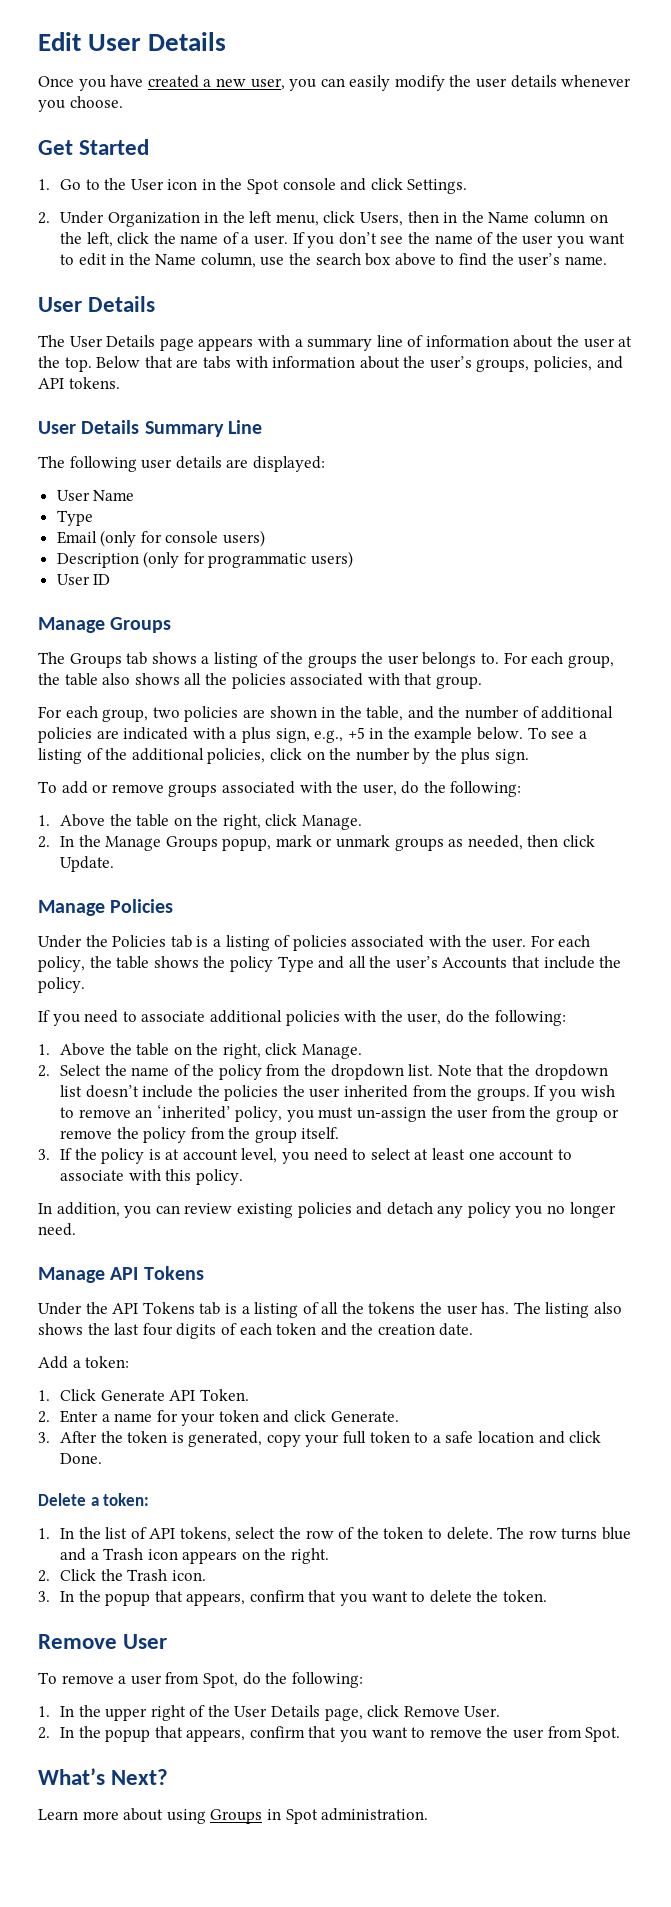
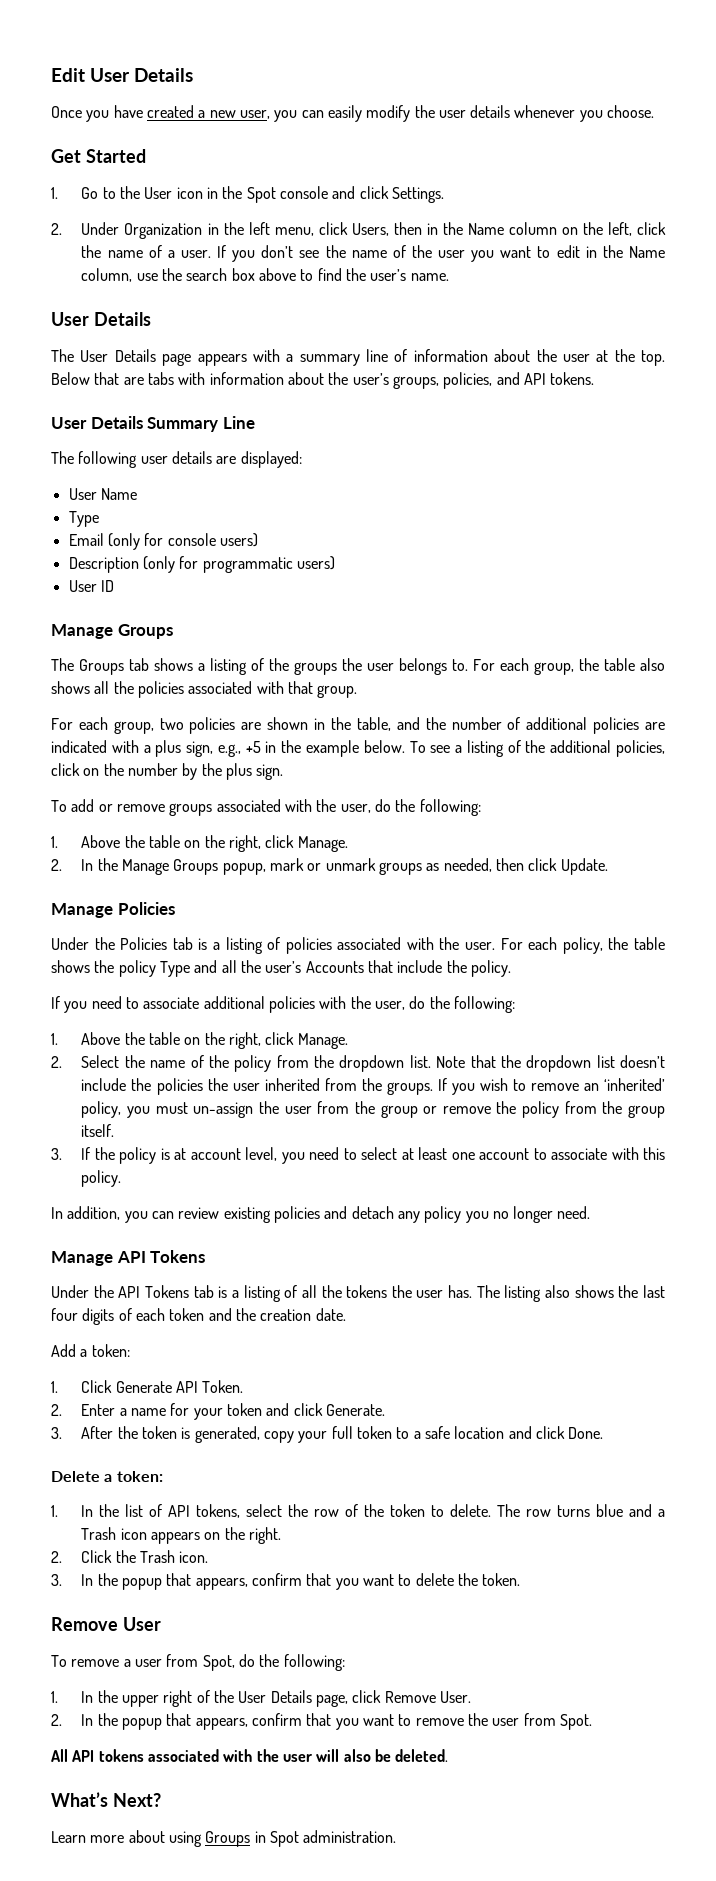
(621, 1734) none -> [51,1749,449,1762] // All API tokens associated with the user will also be deleted.

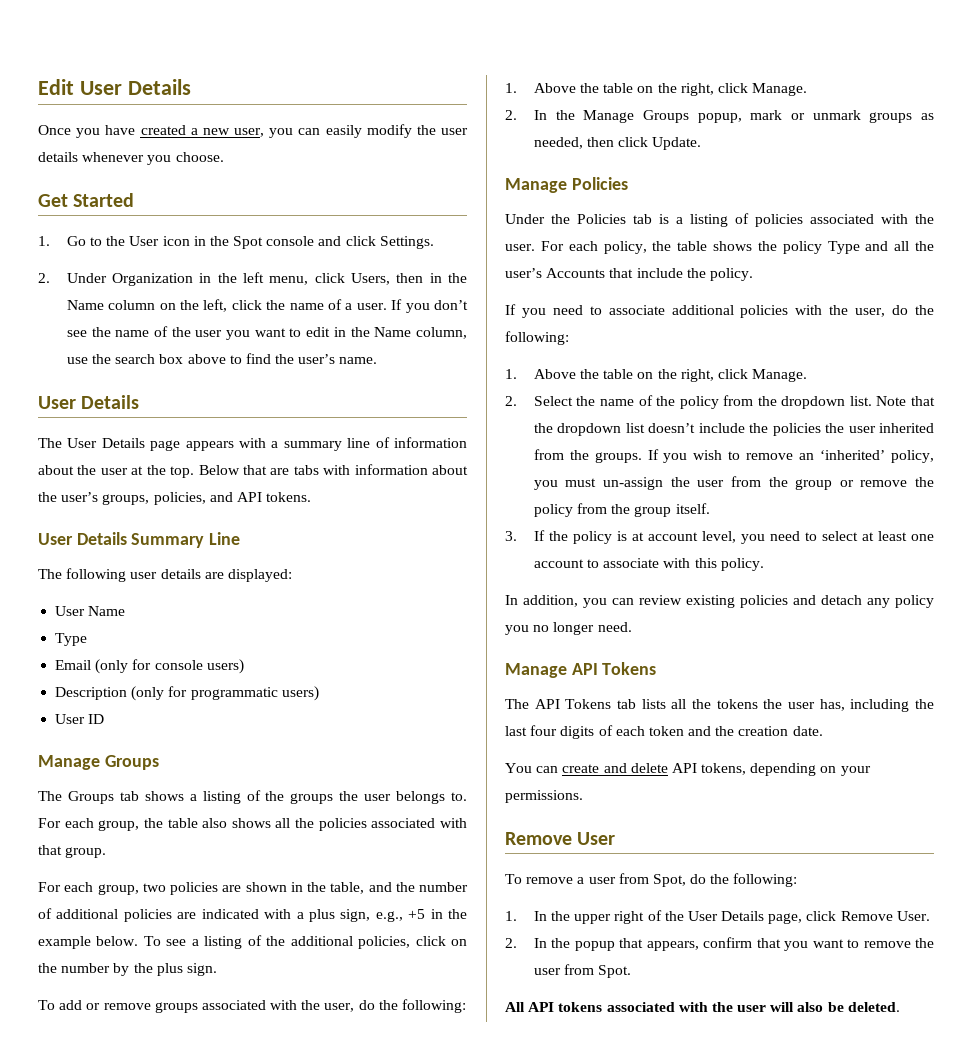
[51,1285,114,1298] Under the -> [505,699,529,709] The
[218,1285,298,1302] is a listing of -> [641,699,666,709] lists
[448,1285,614,1302] has. The listing also shows -> [819,699,910,712] has, including
[51,1344,130,1357] [51,1380,244,1393] [51,1403,385,1420] [51,1426,604,1443] [51,1471,163,1482] [51,1504,665,1518] [81,1527,282,1544] [51,1550,209,1563] [51,1573,521,1590] Add a token: // 1. Click Generate API Token. // 2. Enter a name for your token and click Generate. // 3. After the token is generated, copy your full token to a safe location and click Done. // Delete a token: // 1. In the list of API tokens, select the row of the token to delete. The row turns blue and a Trash icon appears on the right. // 2. Click the Trash icon. // 3. In the popup that appears, confirm that you want to delete the token. -> [505,763,871,776] [505,790,583,803] You can create and delete API tokens, depending on your permissions.
[51,1792,161,1807] [51,1830,397,1847] // What’s Next? // Learn more about using Groups in Spot administration. -> (900, 1007) none

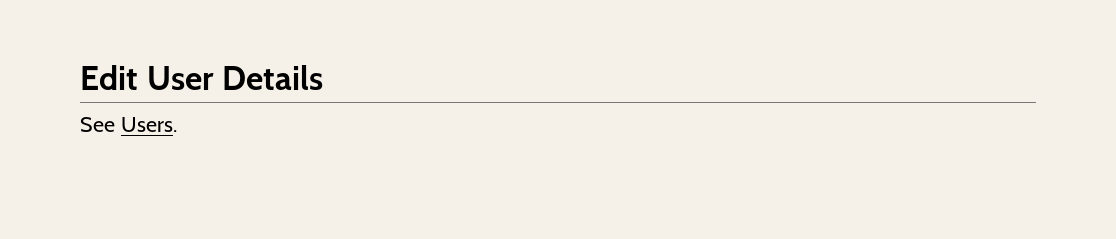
[38,124,469,138] [38,152,224,165] [38,193,135,207] [38,236,434,249] [38,272,467,286] [66,299,469,313] [66,326,468,340] [66,353,378,364] [38,395,140,409] [38,437,467,451] [38,464,469,478] [38,492,312,505] [38,532,241,548] [38,568,292,582] [55,606,126,616] [55,633,88,646] [55,659,244,674] [55,686,319,701] [55,714,105,724] [38,755,159,770] [38,790,467,804] [38,818,467,831] [38,845,107,858] [38,882,468,895] [38,908,468,922] [38,935,467,949] [38,963,217,976] [38,999,467,1013] [505,83,808,96] [505,110,934,123] [533,137,702,150] [505,177,628,193] [505,213,934,227] [505,241,934,254] [505,268,753,281] [505,304,935,318] [505,331,569,345] [505,369,808,382] [505,395,935,409] [533,423,934,436] [533,449,934,463] [533,476,934,490] [533,503,710,517] [505,530,934,544] [533,558,764,571] [505,595,934,608] [505,622,632,635] [505,662,657,678] [505,699,934,712] [505,725,823,739] [505,763,871,776] [505,790,583,803] [505,832,616,845] [505,873,798,887] [505,910,930,924] [505,937,934,951] [533,964,632,978] [505,1002,900,1012] Once you have created a new user, you can easily modify the user details whenever you choose. // Get Started // 1. Go to the User icon in the Spot console and click Settings. // 2. Under Organization in the left menu, click Users, then in the Name column on the left, click the name of a user. If you don’t see the name of the user you want to edit in the Name column, use the search box above to find the user’s name. // User Details // The User Details page appears with a summary line of information about the user at the top. Below that are tabs with information about the user’s groups, policies, and API tokens. // User Details Summary Line // The following user details are displayed: // User Name // Type // Email (only for console users) // Description (only for programmatic users) // User ID // Manage Groups // The Groups tab shows a listing of the groups the user belongs to. For each group, the table also shows all the policies associated with that group. // For each group, two policies are shown in the table, and the number of additional policies are indicated with a plus sign, e.g., +5 in the example below. To see a listing of the additional policies, click on the number by the plus sign. // To add or remove groups associated with the user, do the following: // 1. Above the table on the right, click Manage. // 2. In the Manage Groups popup, mark or unmark groups as needed, then click Update. // Manage Policies // Under the Policies tab is a listing of policies associated with the user. For each policy, the table shows the policy Type and all the user’s Accounts that include the policy. // If you need to associate additional policies with the user, do the following: // 1. Above the table on the right, click Manage. // 2. Select the name of the policy from the dropdown list. Note that the dropdown list doesn’t include the policies the user inherited from the groups. If you wish to remove an ‘inherited’ policy, you must un-assign the user from the group or remove the policy from the group itself. // 3. If the policy is at account level, you need to select at least one account to associate with this policy. // In addition, you can review existing policies and detach any policy you no longer need. // Manage API Tokens // The API Tokens tab lists all the tokens the user has, including the last four digits of each token and the creation date. // You can create and delete API tokens, depending on your permissions. // Remove User // To remove a user from Spot, do the following: // 1. In the upper right of the User Details page, click Remove User. // 2. In the popup that appears, confirm that you want to remove the user from Spot. // All API tokens associated with the user will also be deleted. -> [80,117,177,132] See Users.

